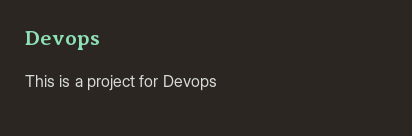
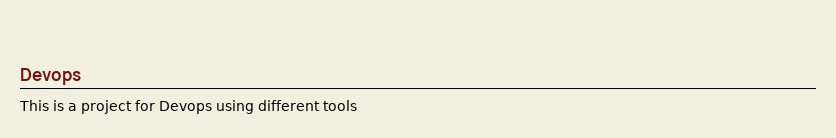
(217, 83) none -> [216,100,357,114] using different tools

